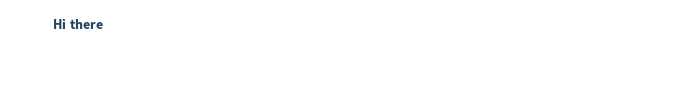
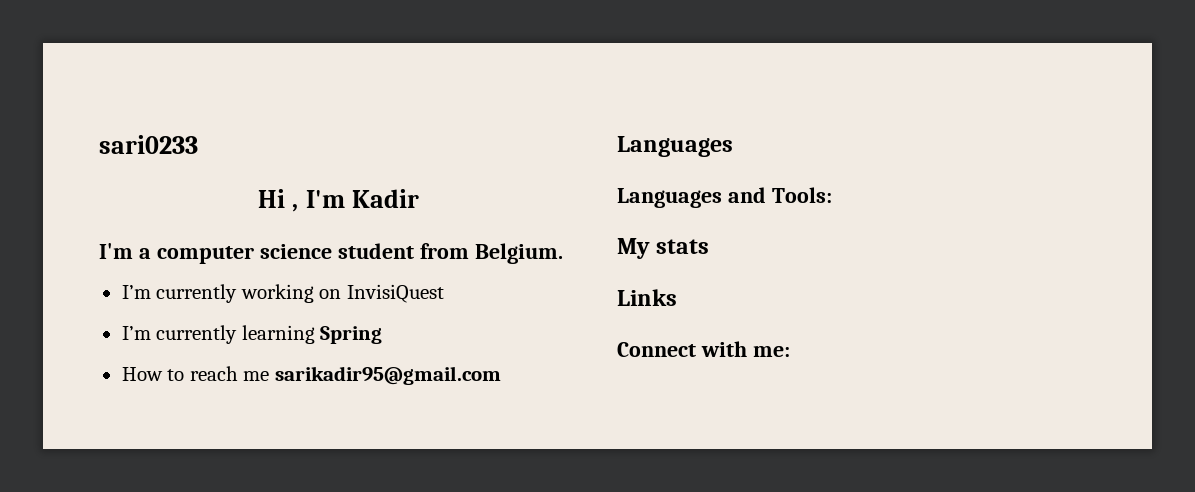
[53,18,103,29] Hi there -> [99,135,198,154] [258,189,419,212] [99,243,563,264] [121,284,444,303] [121,325,383,344] [121,366,501,385] [617,136,733,157] [617,187,832,208] [617,238,710,259] [617,289,677,306] [617,341,790,357] sari0233 // Hi , I'm Kadir // I'm a computer science student from Belgium. // I’m currently working on InvisiQuest // I’m currently learning Spring // How to reach me sarikadir95@gmail.com // Languages // Languages and Tools: // My stats // Links // Connect with me:

